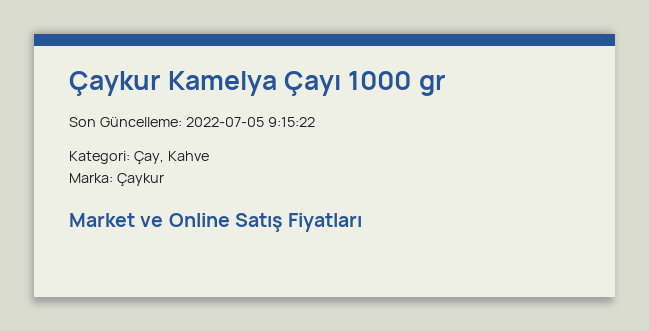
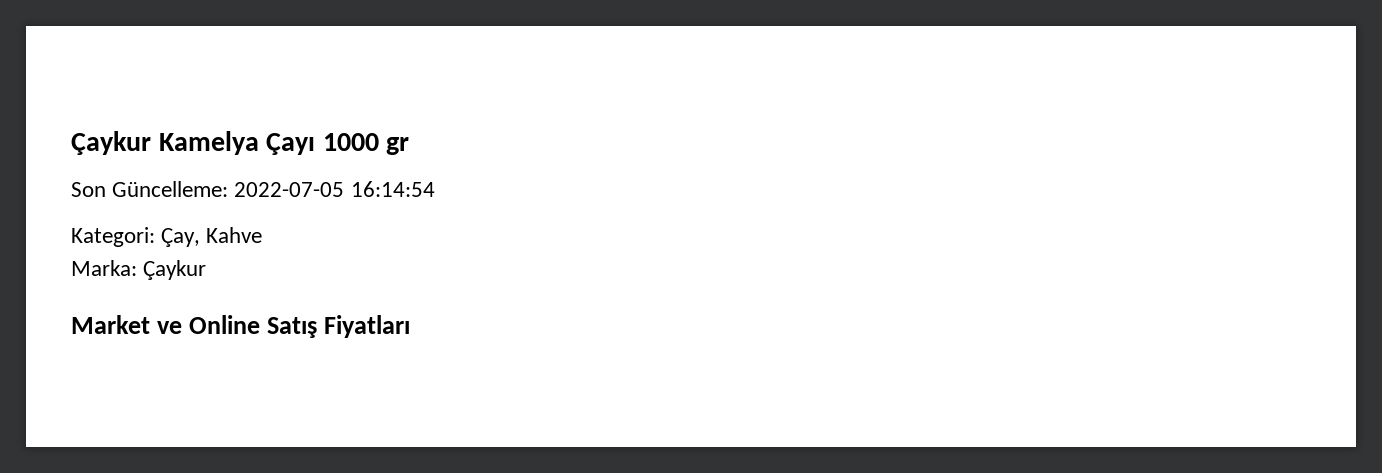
[267,117,315,127] 9:15:22 -> [350,181,435,197] 16:14:54

